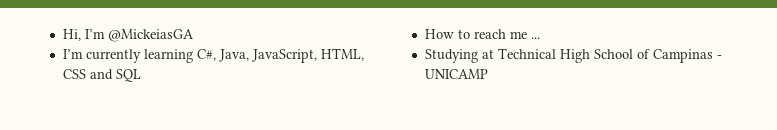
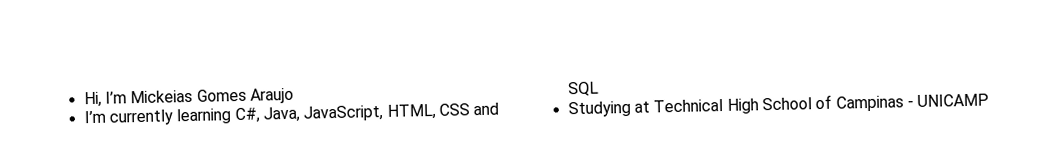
[107,29,194,42] @MickeiasGA -> [130,87,294,104] Mickeias Gomes Araujo
[424,29,540,39] // How to reach me ... -> (599, 89) none

